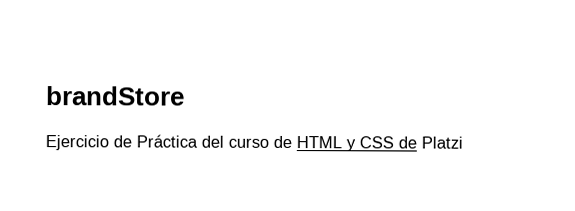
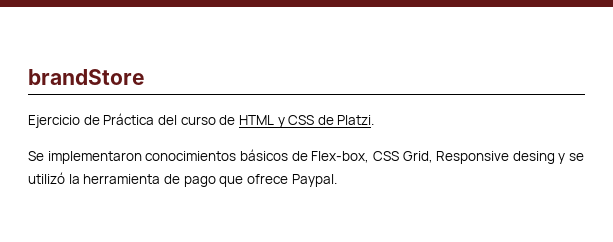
[421,136,463,149] Platzi -> [337,115,375,125] [28,149,585,164] [28,172,337,187] Platzi. // Se implementaron conocimientos básicos de Flex-box, CSS Grid, Responsive desing y se utilizó la herramienta de pago que ofrece Paypal.

